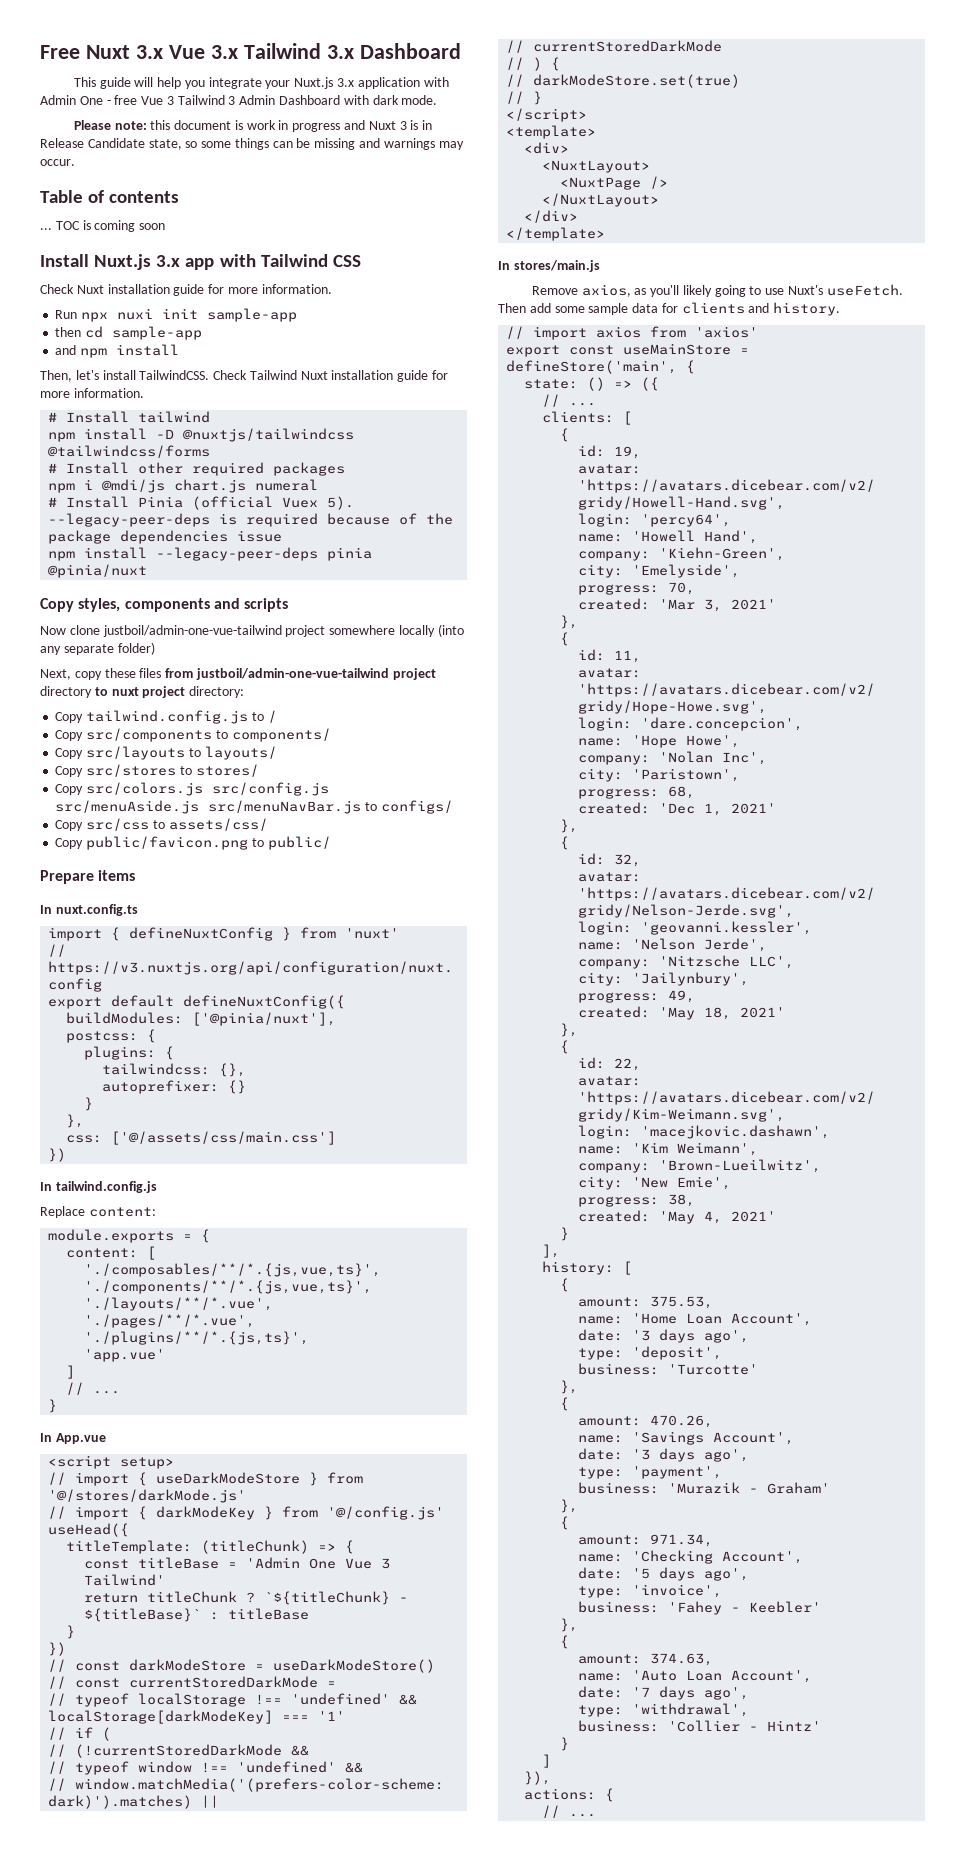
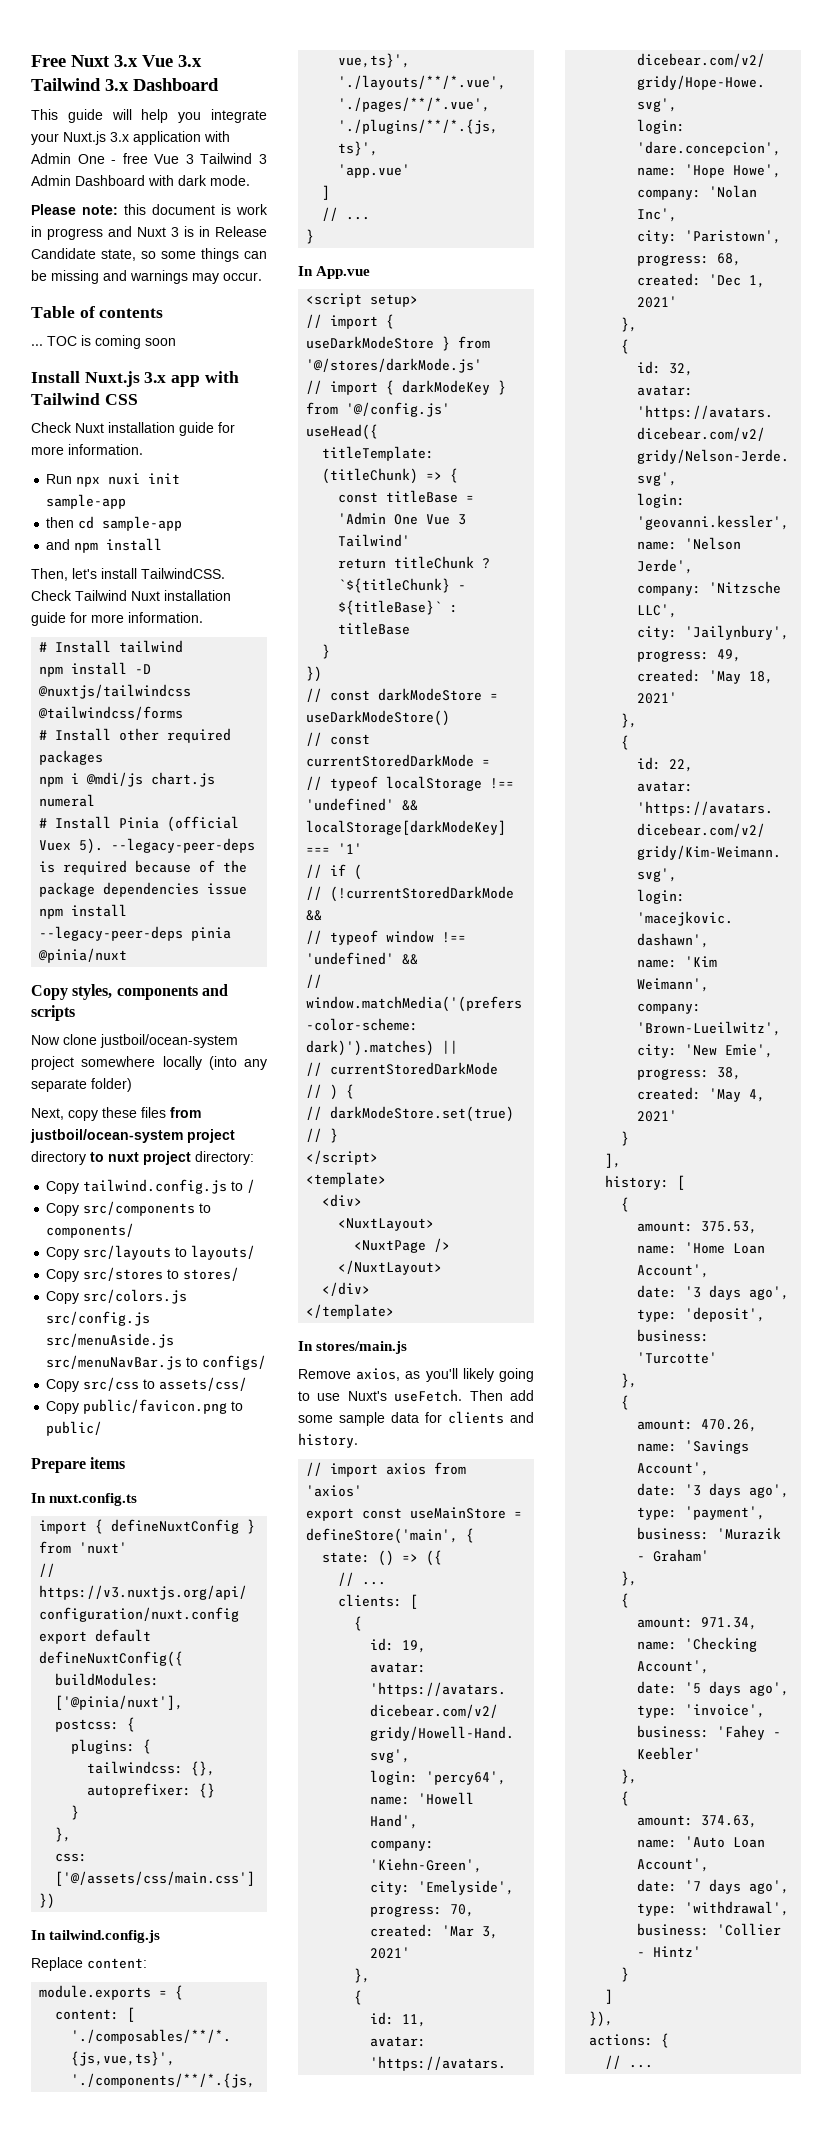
[102,625,282,637] justboil/admin-one-vue-tailwind -> [100,1034,238,1048] justboil/ocean-system
[195,668,389,680] justboil/admin-one-vue-tailwind -> [30,1129,183,1143] justboil/ocean-system

